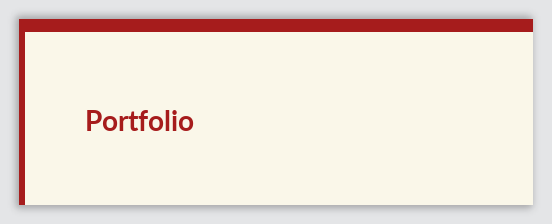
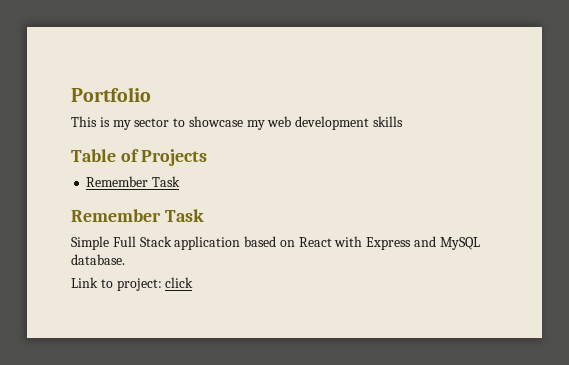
(194, 120) none -> [71,116,404,130] [71,149,208,166] [86,176,181,187] [71,209,204,222] [71,236,480,250] [71,254,125,265] [71,277,194,291] // This is my sector to showcase my web development skills // Table of Projects // Remember Task // Remember Task // Simple Full Stack application based on React with Express and MySQL database. // Link to project: click

